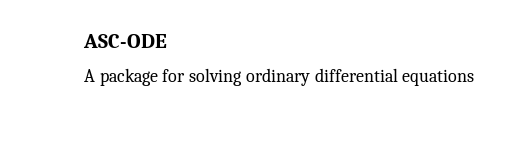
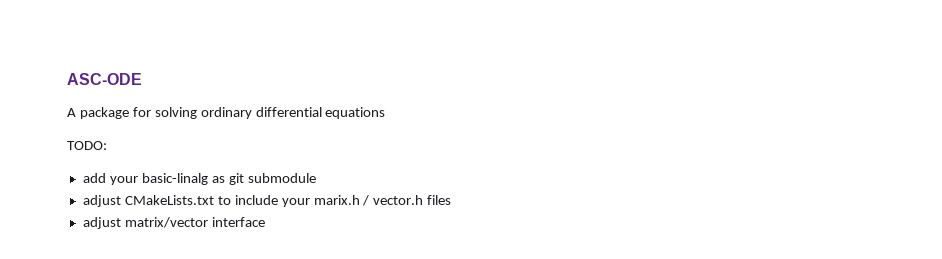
(475, 77) none -> [67,141,107,150] [82,173,316,185] [82,195,452,207] [82,217,265,229] // TODO: // add your basic-linalg as git submodule // adjust CMakeLists.txt to include your marix.h / vector.h files // adjust matrix/vector interface

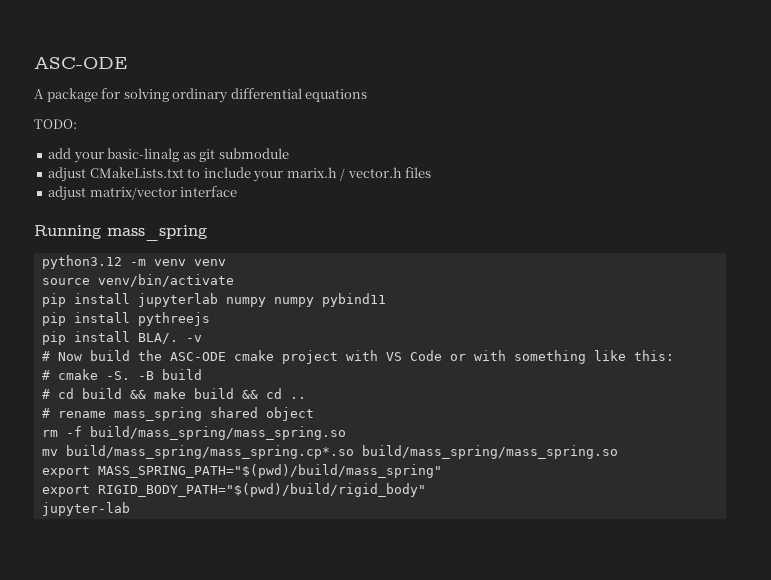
(265, 222) none -> [34,225,207,241] [41,255,226,269] [41,274,234,287] [41,293,386,307] [41,312,210,326] [41,331,202,345] [41,350,674,364] [41,369,202,380] [41,388,306,399] [41,407,314,421] [41,426,346,440] [41,445,618,459] [41,464,442,478] [41,483,426,497] [41,502,130,516] // Running mass_spring // python3.12 -m venv venv // source venv/bin/activate // pip install jupyterlab numpy numpy pybind11 // pip install pythreejs // pip install BLA/. -v // # Now build the ASC-ODE cmake project with VS Code or with something like this: // # cmake -S. -B build // # cd build && make build && cd .. // # rename mass_spring shared object // rm -f build/mass_spring/mass_spring.so // mv build/mass_spring/mass_spring.cp*.so build/mass_spring/mass_spring.so // export MASS_SPRING_PATH="$(pwd)/build/mass_spring" // export RIGID_BODY_PATH="$(pwd)/build/rigid_body" // jupyter-lab

